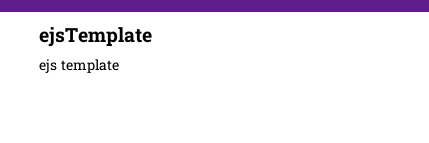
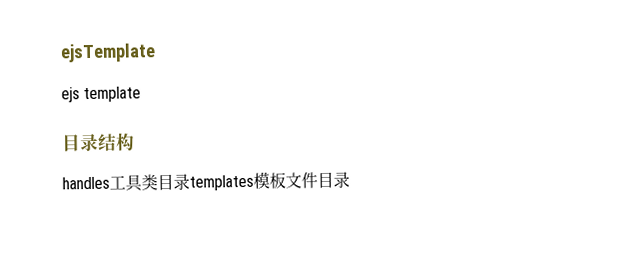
(119, 66) none -> [62,132,135,152] [62,171,350,192] // 目录结构 // handles工具类目录templates模板文件目录

